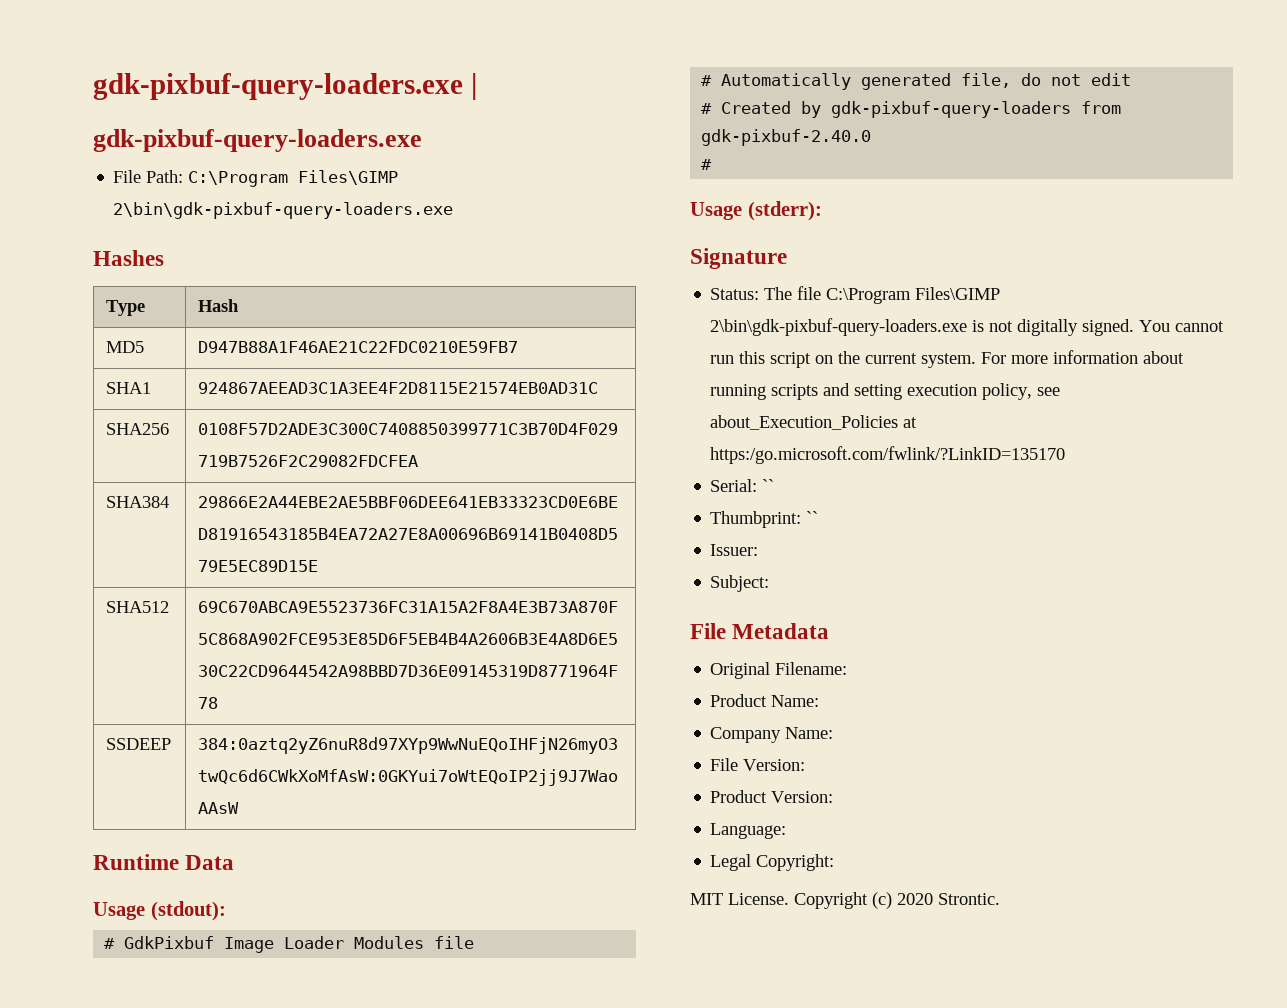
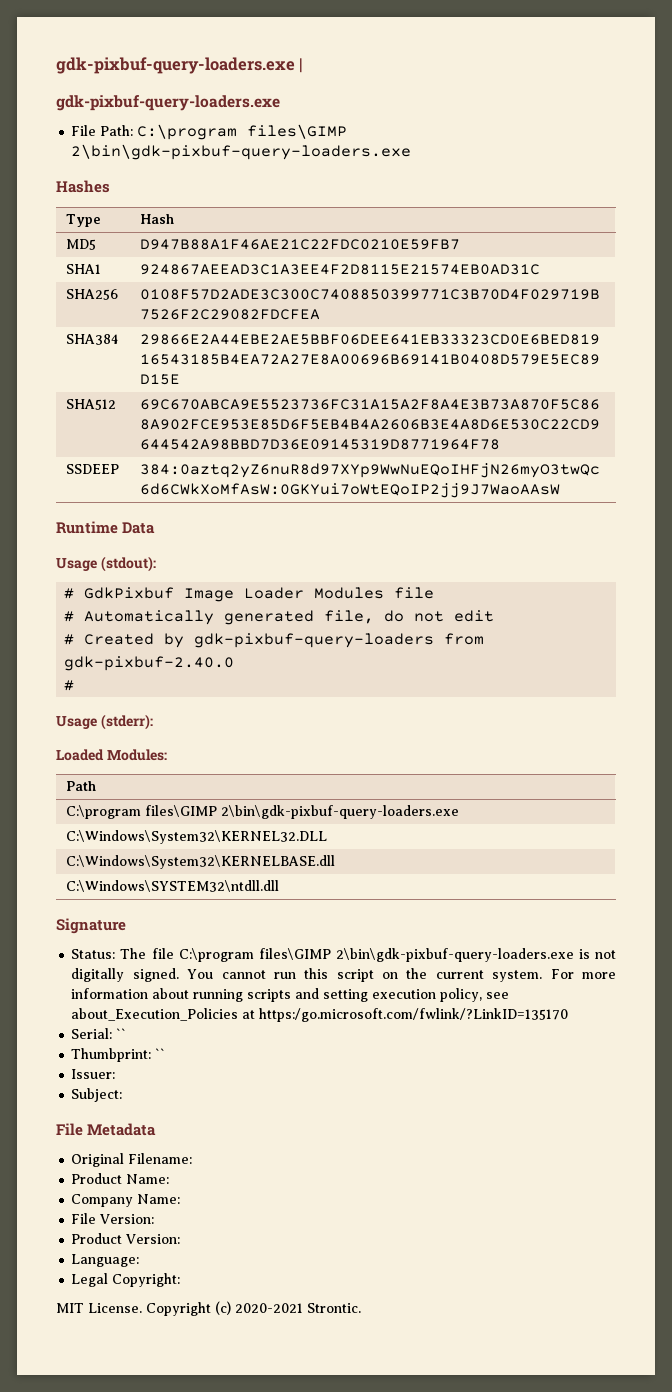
[188,170,399,187] C:\Program Files\GIMP -> [137,124,348,140] C:\program files\GIMP
(822, 211) none -> [56,749,167,761] [66,781,97,791] [66,805,460,819] [66,830,328,844] [66,855,336,869] [66,880,280,892] // Loaded Modules: // Path // C:\program files\GIMP 2\bin\gdk-pixbuf-query-loaders.exe // C:\Windows\System32\KERNEL32.DLL // C:\Windows\System32\KERNELBASE.dll // C:\Windows\SYSTEM32\ntdll.dll
[826,287,1001,304] C:\Program Files\GIMP -> [178,948,331,962] C:\program files\GIMP
[897,893,933,905] 2020 -> [235,1303,303,1313] 2020-2021

